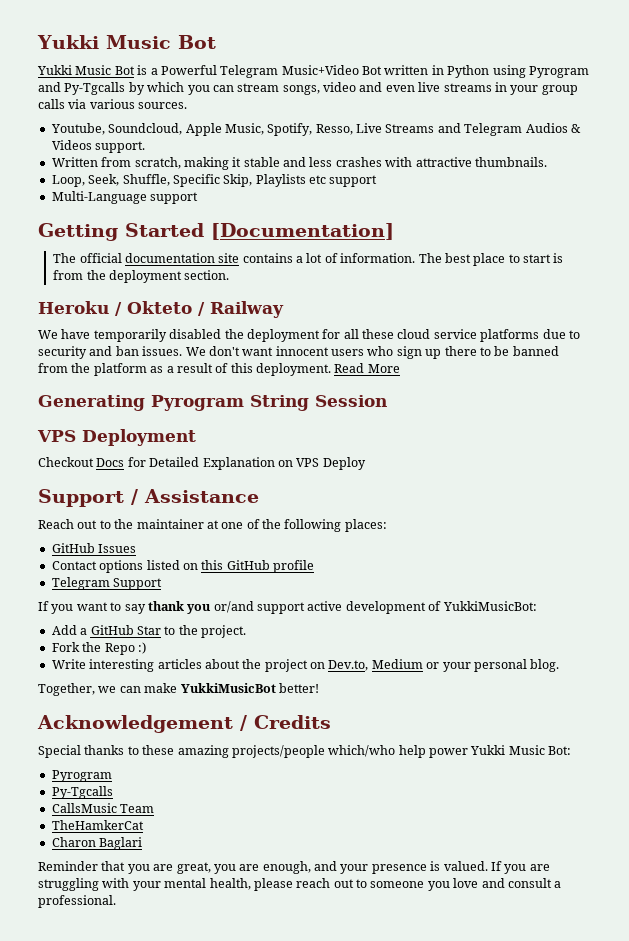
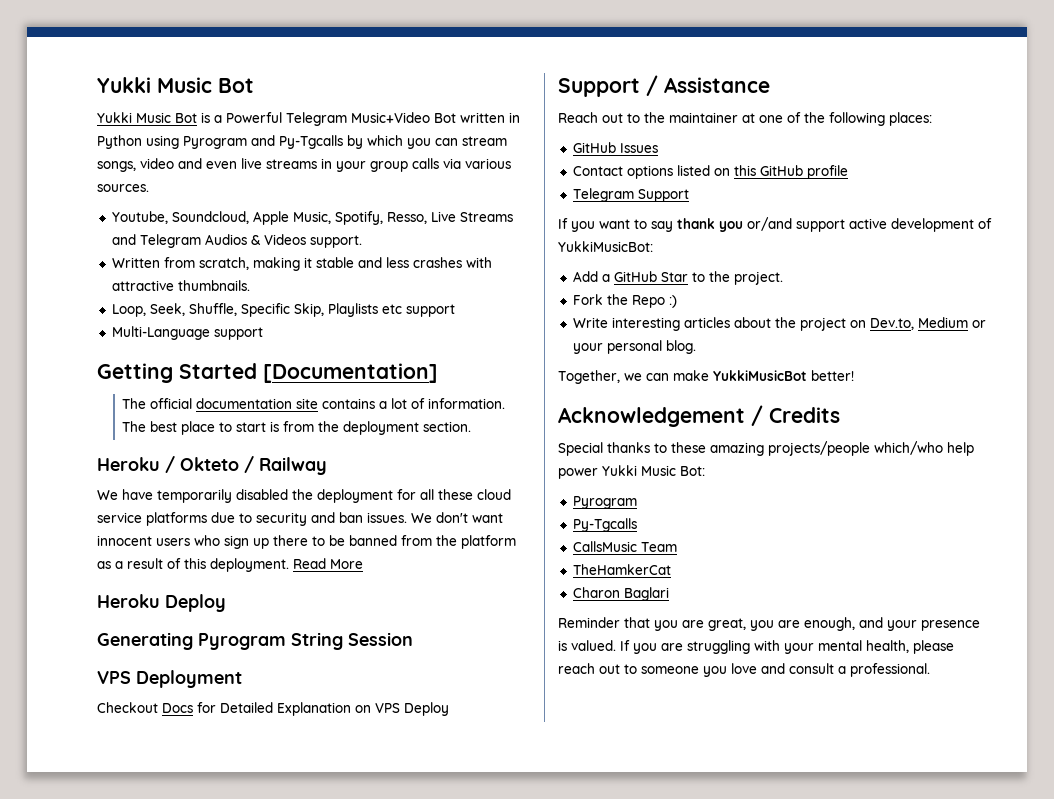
(400, 368) none -> [97,594,226,612] // Heroku Deploy

